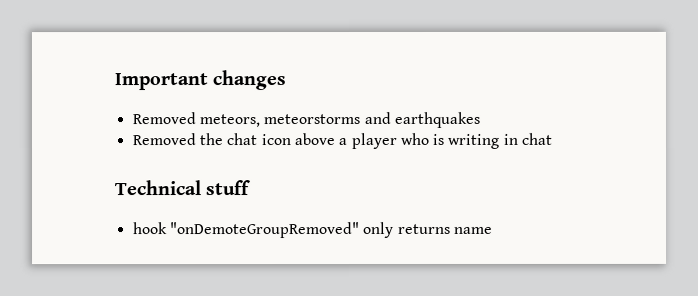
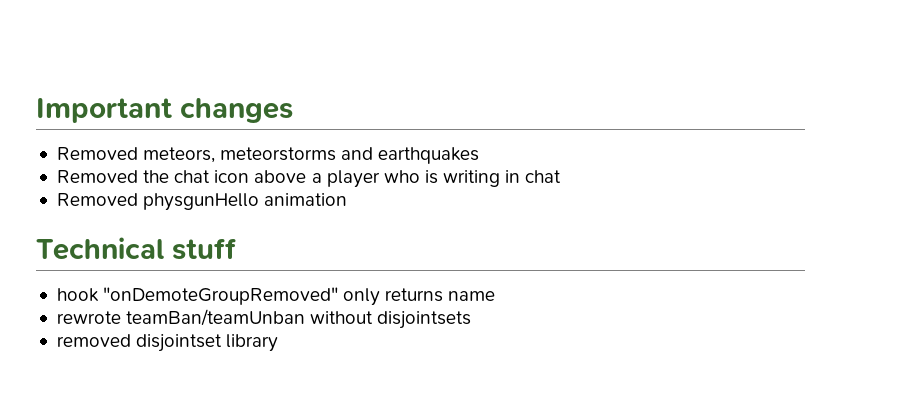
(553, 138) none -> [56,193,348,211] // Removed physgunHello animation
(493, 230) none -> [56,309,472,329] [56,334,279,352] // rewrote teamBan/teamUnban without disjointsets // removed disjointset library

